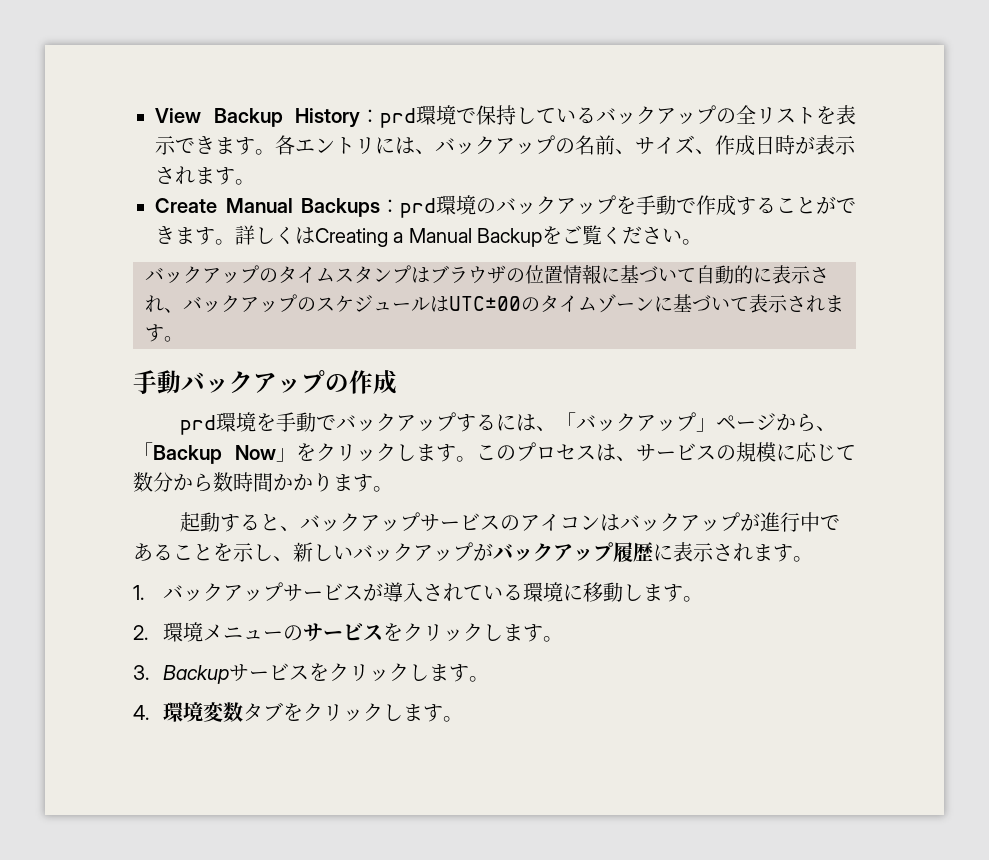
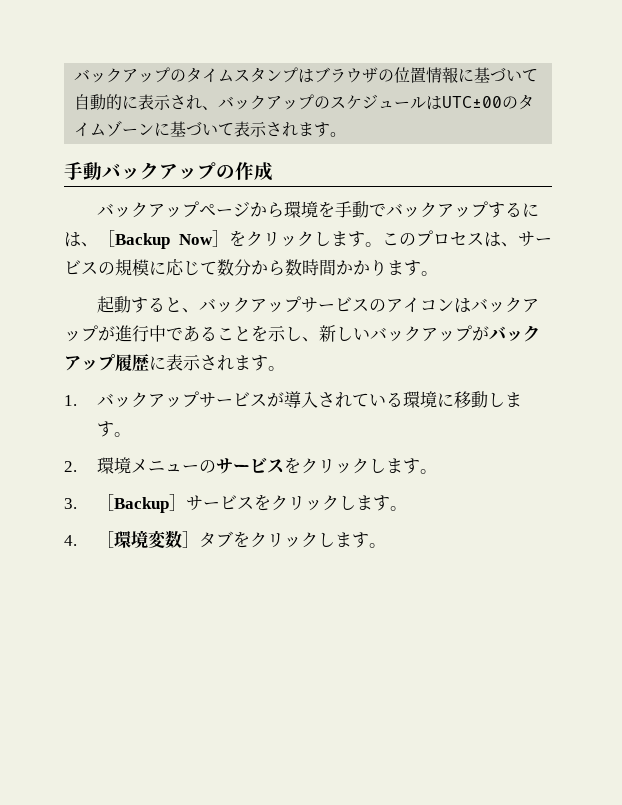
[155,105,856,128] [155,135,856,156] [155,166,255,185] [155,195,856,218] [155,225,703,247] View Backup History：prd環境で保持しているバックアップの全リストを表示できます。各エントリには、バックアップの名前、サイズ、作成日時が表示されます。 // Create Manual Backups：prd環境のバックアップを手動で作成することができます。詳しくはCreating a Manual Backupをご覧ください。 // -> (74, 75) none
[179,415,216,435] prd -> [97,201,285,218] バックアップページから
[555,412,836,432] [133,442,153,460] 「バックアップ」ページから、「 -> [98,230,115,247] ［
[276,448,296,462] 」 -> [211,230,229,247] ］
[162,665,229,684] Backup -> [97,494,187,513] ［Backup］
(149, 712) none -> [97,531,115,548] ［
(243, 712) none -> [182,531,200,548] ］

